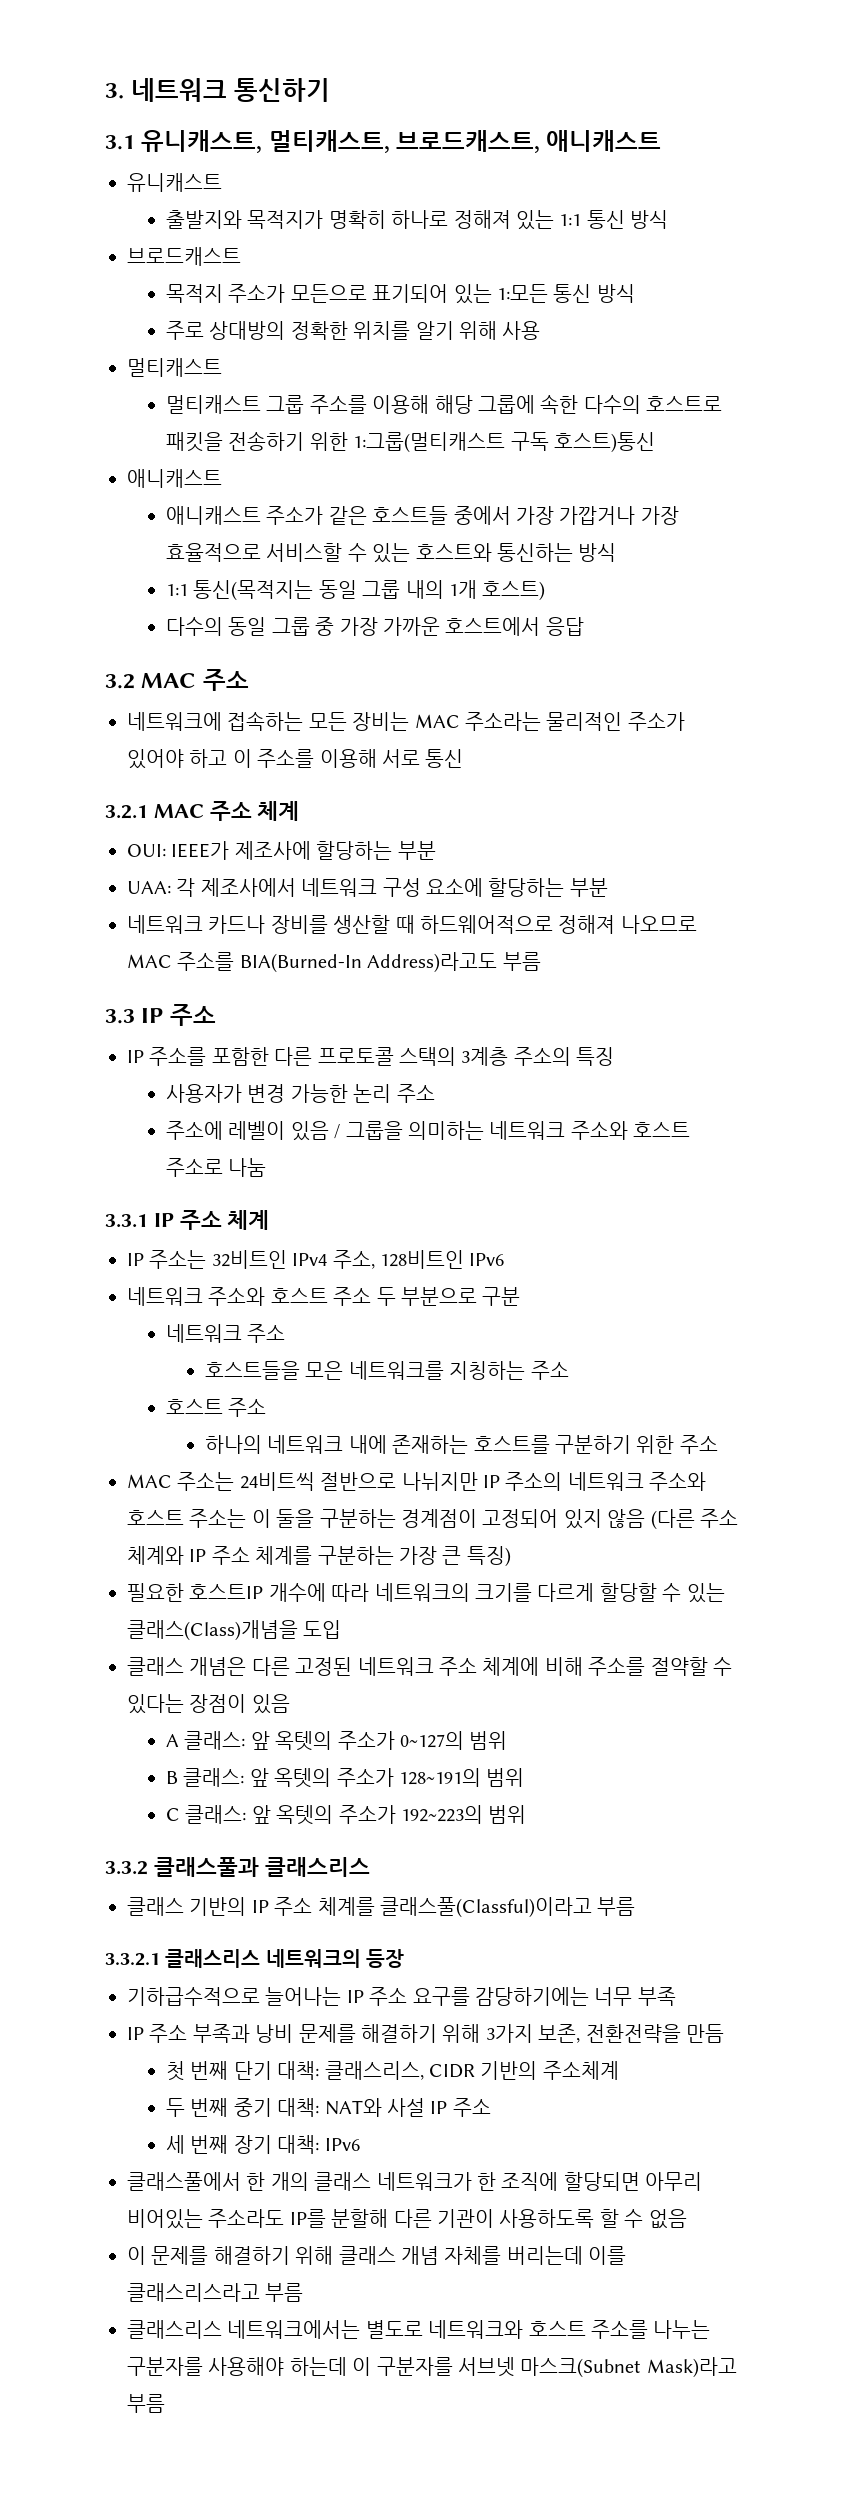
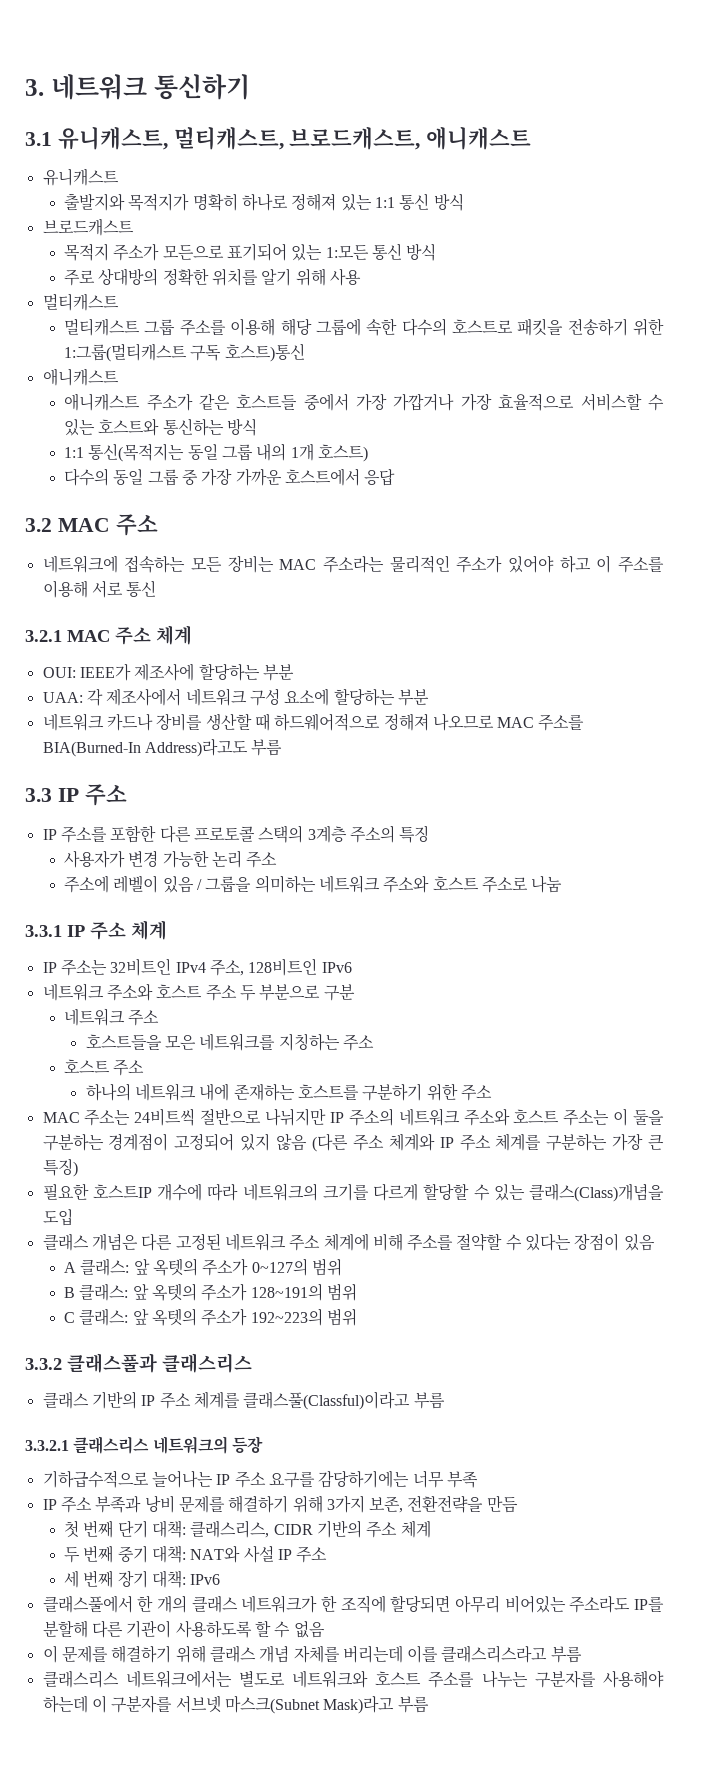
[542,2061,619,2080] 주소체계 -> [366,1520,431,1538] 주소 체계

